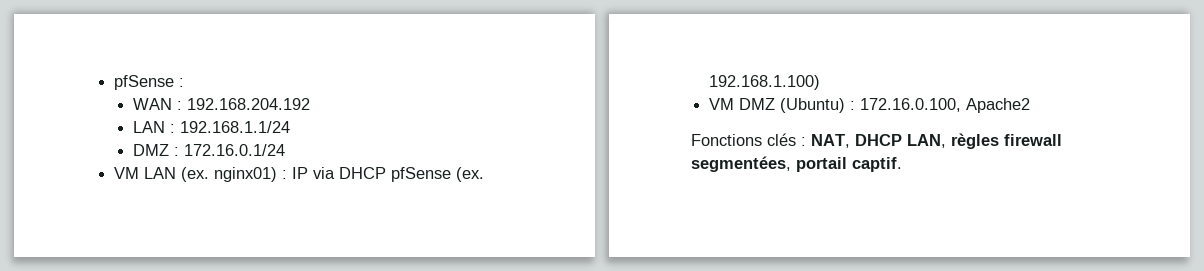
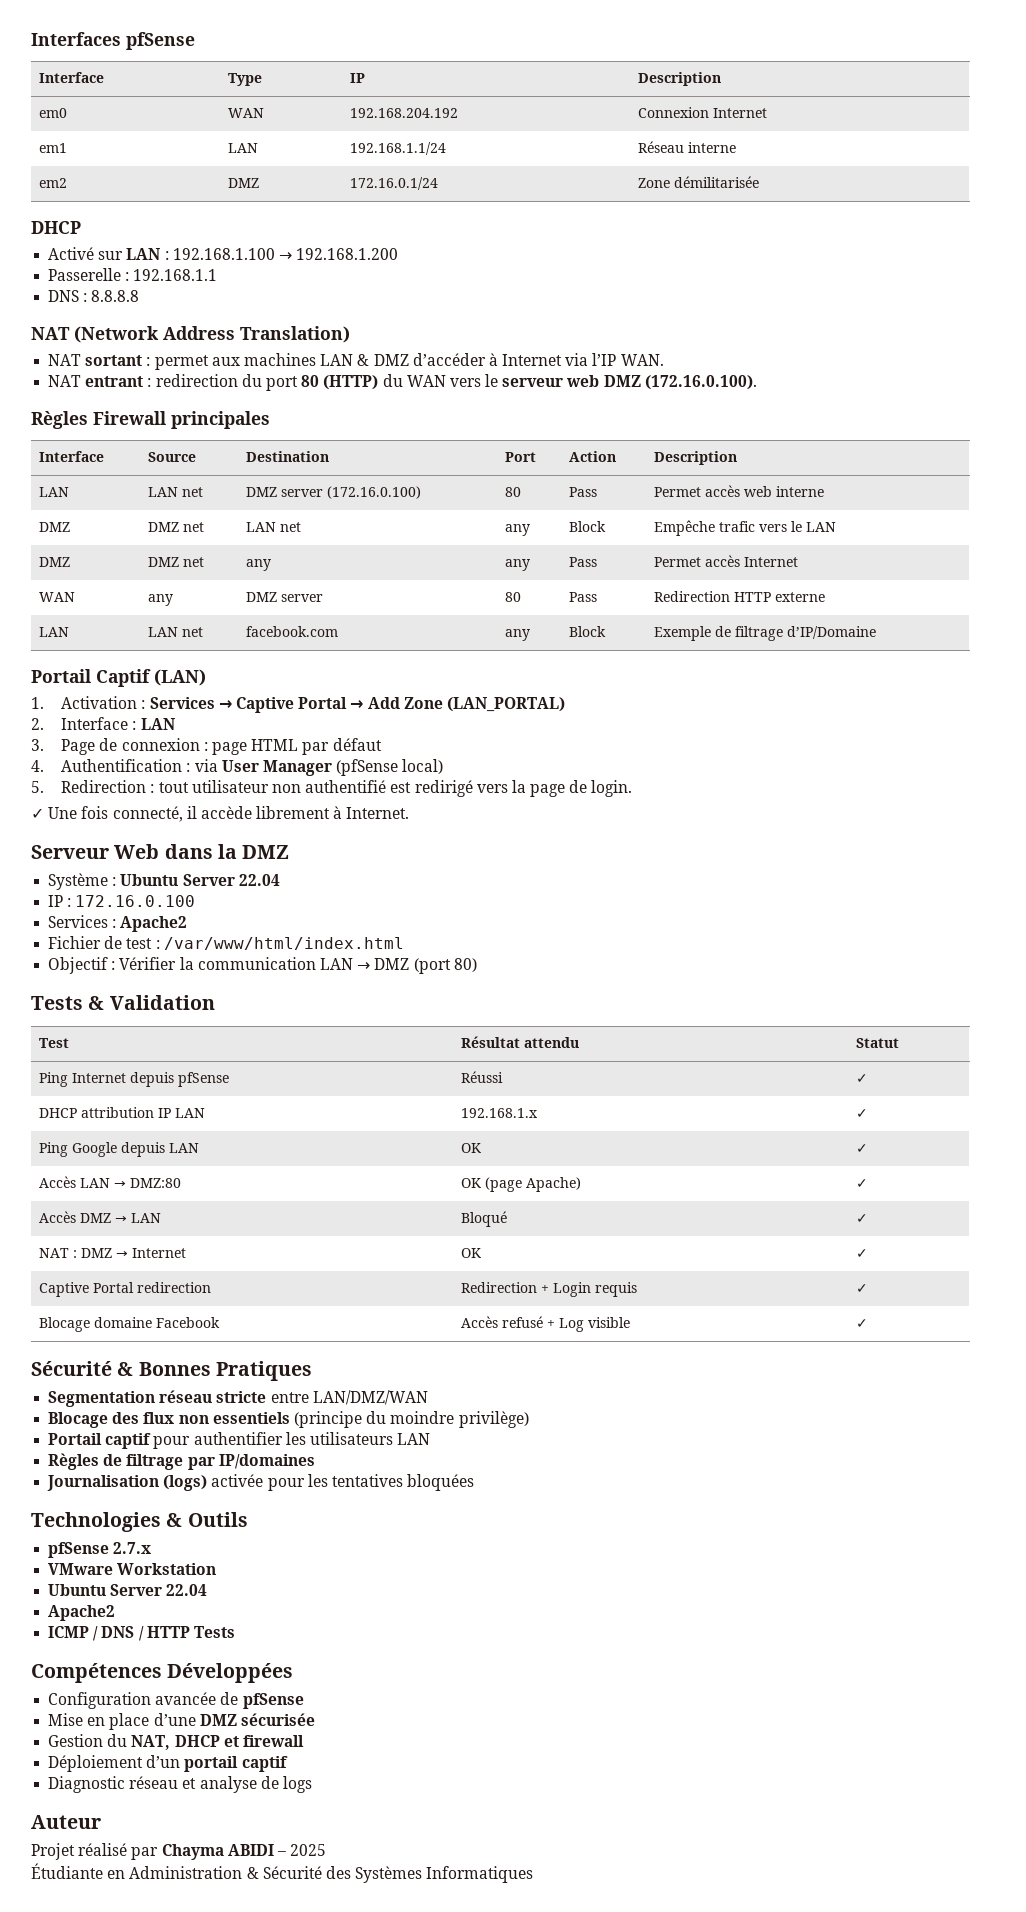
[114,75,185,90] [132,98,310,110] [132,121,290,133] [132,144,285,156] [114,167,485,182] [709,75,821,90] [709,98,1031,113] [691,133,1062,149] [691,156,902,172] pfSense : // WAN : 192.168.204.192 // LAN : 192.168.1.1/24 // DMZ : 172.16.0.1/24 // VM LAN (ex. nginx01) : IP via DHCP pfSense (ex. 192.168.1.100) // VM DMZ (Ubuntu) : 172.16.0.100, Apache2 // Fonctions clés : NAT, DHCP LAN, règles firewall segmentées, portail captif. -> [31,32,195,50] [38,72,104,83] [227,73,262,86] [349,73,365,83] [637,72,721,86] [38,108,67,118] [227,108,264,118] [349,108,458,118] [637,107,767,118] [38,143,67,153] [227,143,258,153] [349,142,446,155] [637,141,736,153] [38,178,67,188] [227,178,259,188] [349,177,438,190] [637,176,759,188] [31,221,81,234] [48,247,399,260] [48,268,218,281] [48,290,140,302] [31,326,350,343] [48,353,664,370] [48,374,757,391] [31,411,270,429] [38,451,104,462] [147,452,196,462] [245,451,329,462] [504,452,536,462] [568,451,616,462] [653,451,737,465] [38,487,69,497] [147,487,203,497] [245,486,421,499] [504,487,521,497] [568,487,597,497] [653,485,824,497] [38,522,70,532] [147,522,204,532] [245,522,301,532] [504,524,530,536] [568,521,606,532] [653,520,836,536] [38,557,70,567] [147,557,204,567] [245,559,271,571] [504,559,530,571] [568,557,597,567] [653,555,798,567] [38,592,75,602] [147,594,173,606] [245,592,323,602] [504,592,521,602] [568,592,597,602] [653,591,825,602] [38,627,69,637] [147,627,203,637] [245,626,338,637] [504,629,530,641] [568,626,606,637] [653,626,876,641] [31,669,206,687] [31,696,565,713] [31,717,175,730] [31,738,382,755] [31,759,444,776] [31,780,633,797] [31,806,410,822] [31,844,290,859] [48,873,280,890] [48,895,196,907] [48,915,188,932] [48,936,404,950] [48,957,477,974] [31,995,215,1010] [38,1038,69,1048] [460,1036,579,1048] [855,1038,899,1048] [38,1072,229,1087] [460,1071,503,1083] [855,1074,868,1083] [38,1107,205,1118] [460,1108,538,1118] [855,1109,868,1118] [38,1142,199,1157] [460,1143,481,1153] [855,1144,868,1153] [38,1176,181,1188] [460,1177,581,1192] [855,1179,868,1188] [38,1211,161,1223] [460,1211,507,1227] [855,1214,868,1223] [38,1248,186,1258] [460,1248,481,1258] [855,1249,868,1258] [38,1282,211,1297] [460,1282,637,1297] [855,1284,868,1293] [38,1317,220,1332] [460,1316,630,1332] [855,1319,868,1328] [31,1361,312,1381] [48,1390,428,1407] [48,1411,529,1428] [48,1432,431,1449] [48,1453,315,1470] [47,1474,475,1491] [31,1512,248,1532] [48,1542,152,1558] [48,1563,217,1575] [48,1584,208,1596] [48,1605,116,1621] [48,1626,235,1641] [31,1663,294,1683] [48,1692,304,1709] [48,1713,315,1730] [48,1734,304,1750] [48,1755,288,1772] [48,1776,312,1793] [31,1815,101,1829] [31,1843,327,1860] [31,1863,534,1883] Interfaces pfSense // Interface | Type | IP | Description // em0 | WAN | 192.168.204.192 | Connexion Internet // em1 | LAN | 192.168.1.1/24 | Réseau interne // em2 | DMZ | 172.16.0.1/24 | Zone démilitarisée // DHCP // Activé sur LAN : 192.168.1.100 → 192.168.1.200 // Passerelle : 192.168.1.1 // DNS : 8.8.8.8 // NAT (Network Address Translation) // NAT sortant : permet aux machines LAN & DMZ d’accéder à Internet via l’IP WAN. // NAT entrant : redirection du port 80 (HTTP) du WAN vers le serveur web DMZ (172.16.0.100). // Règles Firewall principales // Interface | Source | Destination | Port | Action | Description // LAN | LAN net | DMZ server (172.16.0.100) | 80 | Pass | Permet accès web interne // DMZ | DMZ net | LAN net | any | Block | Empêche trafic vers le LAN // DMZ | DMZ net | any | any | Pass | Permet accès Internet // WAN | any | DMZ server | 80 | Pass | Redirection HTTP externe // LAN | LAN net | facebook.com | any | Block | Exemple de filtrage d’IP/Domaine // Portail Captif (LAN) // 1. Activation : Services → Captive Portal → Add Zone (LAN_PORTAL) // 2. Interface : LAN // 3. Page de connexion : page HTML par défaut // 4. Authentification : via User Manager (pfSense local) // 5. Redirection : tout utilisateur non authentifié est redirigé vers la page de login. // ✓ Une fois connecté, il accède librement à Internet. // Serveur Web dans la DMZ // Système : Ubuntu Server 22.04 // IP : 172.16.0.100 // Services : Apache2 // Fichier de test : /var/www/html/index.html // Objectif : Vérifier la communication LAN → DMZ (port 80) // Tests & Validation // Test | Résultat attendu | Statut // Ping Internet depuis pfSense | Réussi | ✓ // DHCP attribution IP LAN | 192.168.1.x | ✓ // Ping Google depuis LAN | OK | ✓ // Accès LAN → DMZ:80 | OK (page Apache) | ✓ // Accès DMZ → LAN | Bloqué | ✓ // NAT : DMZ → Internet | OK | ✓ // Captive Portal redirection | Redirection + Login requis | ✓ // Blocage domaine Facebook | Accès refusé + Log visible | ✓ // Sécurité & Bonnes Pratiques // Segmentation réseau stricte entre LAN/DMZ/WAN // Blocage des flux non essentiels (principe du moindre privilège) // Portail captif pour authentifier les utilisateurs LAN // Règles de filtrage par IP/domaines // Journalisation (logs) activée pour les tentatives bloquées // Technologies & Outils // pfSense 2.7.x // VMware Workstation // Ubuntu Server 22.04 // Apache2 // ICMP / DNS / HTTP Tests // Compétences Développées // Configuration avancée de pfSense // Mise en place d’une DMZ sécurisée // Gestion du NAT, DHCP et firewall // Déploiement d’un portail captif // Diagnostic réseau et analyse de logs // Auteur // Projet réalisé par Chayma ABIDI – 2025 // Étudiante en Administration & Sécurité des Systèmes Informatiques

